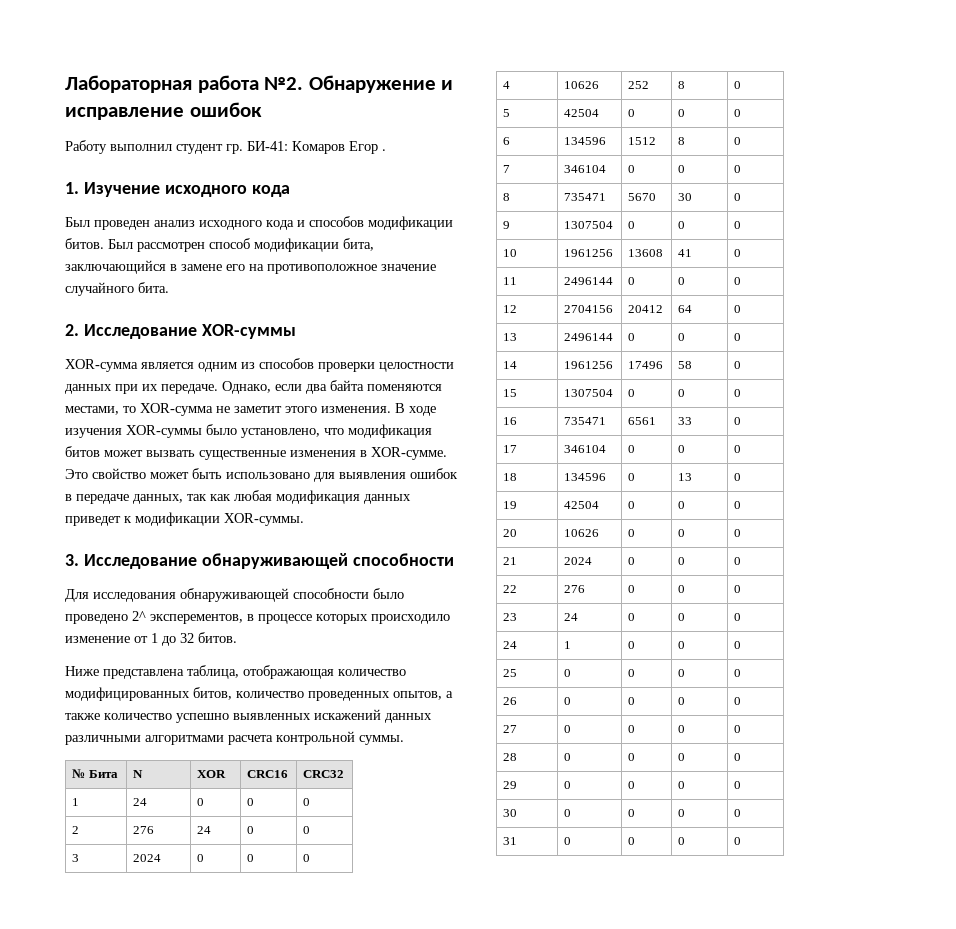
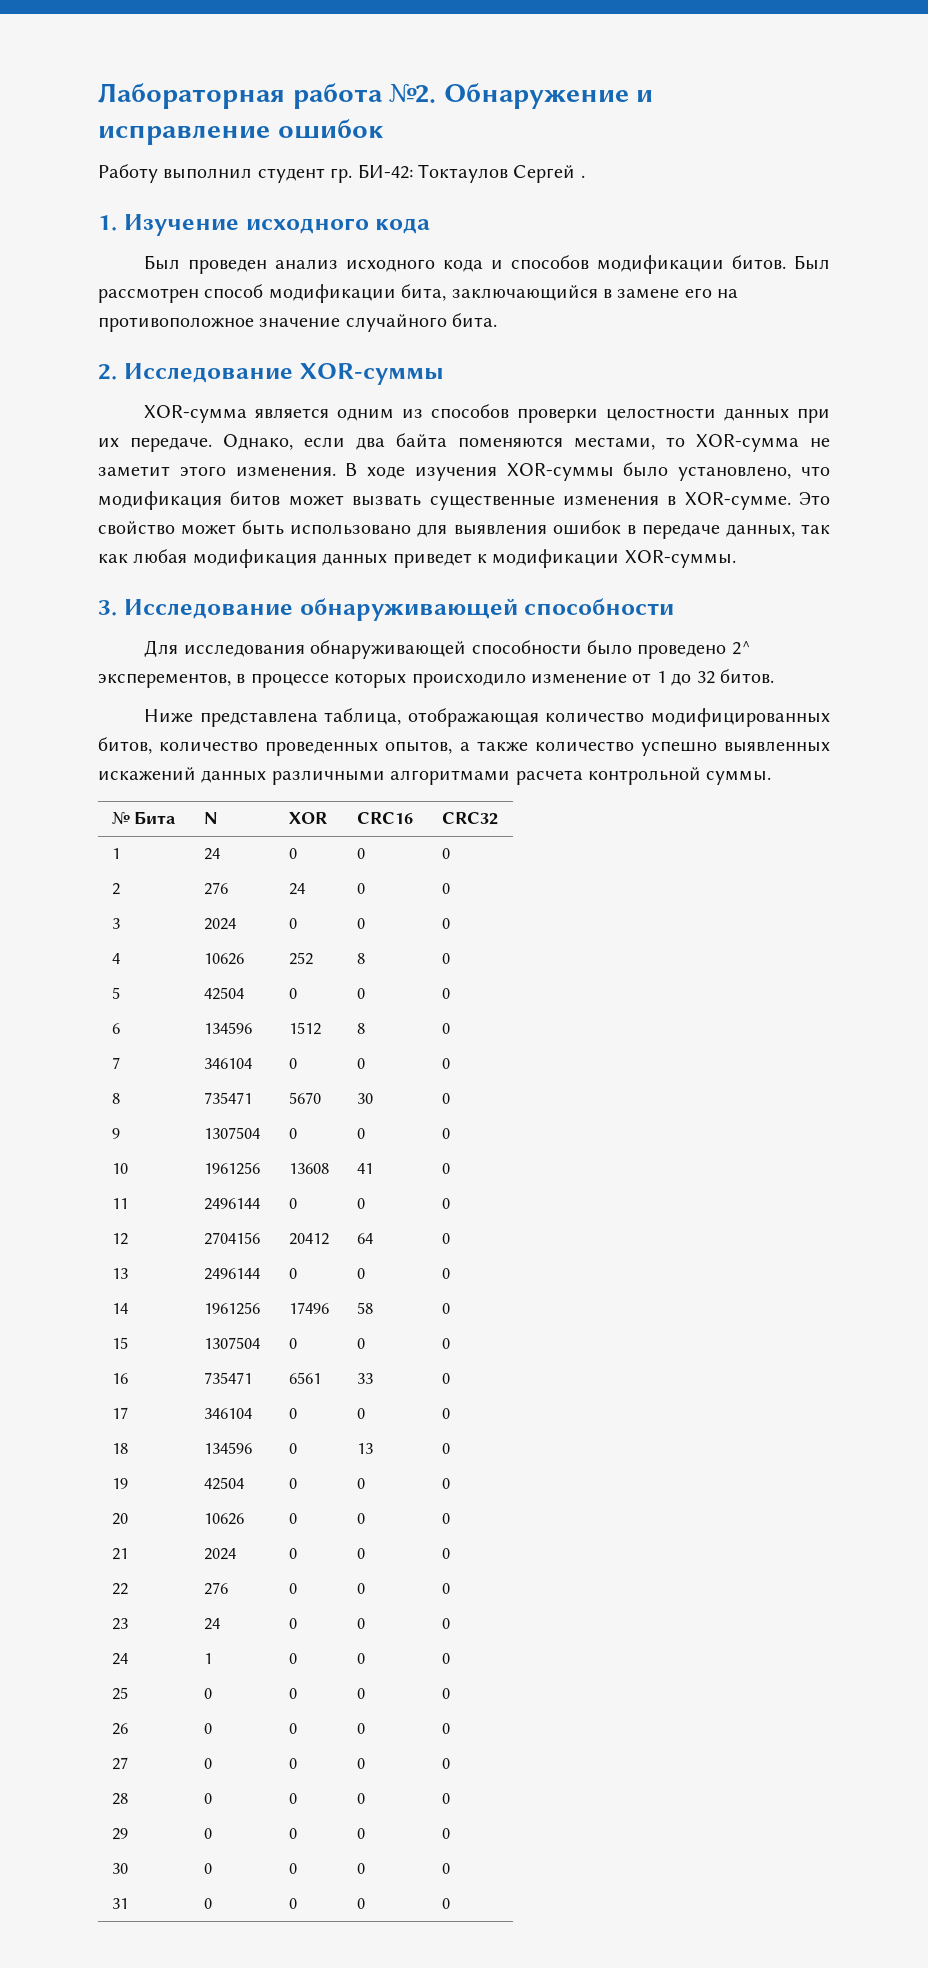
[247,141,378,154] БИ-41: Комаров Егор -> [357,164,576,183] БИ-42: Токтаулов Сергей

